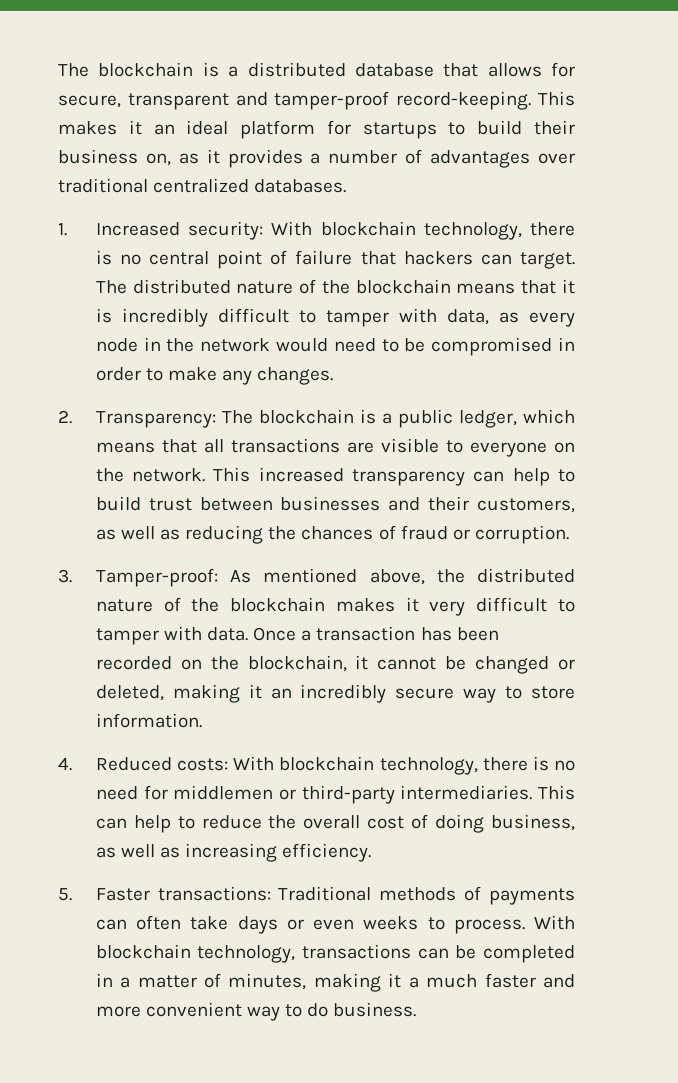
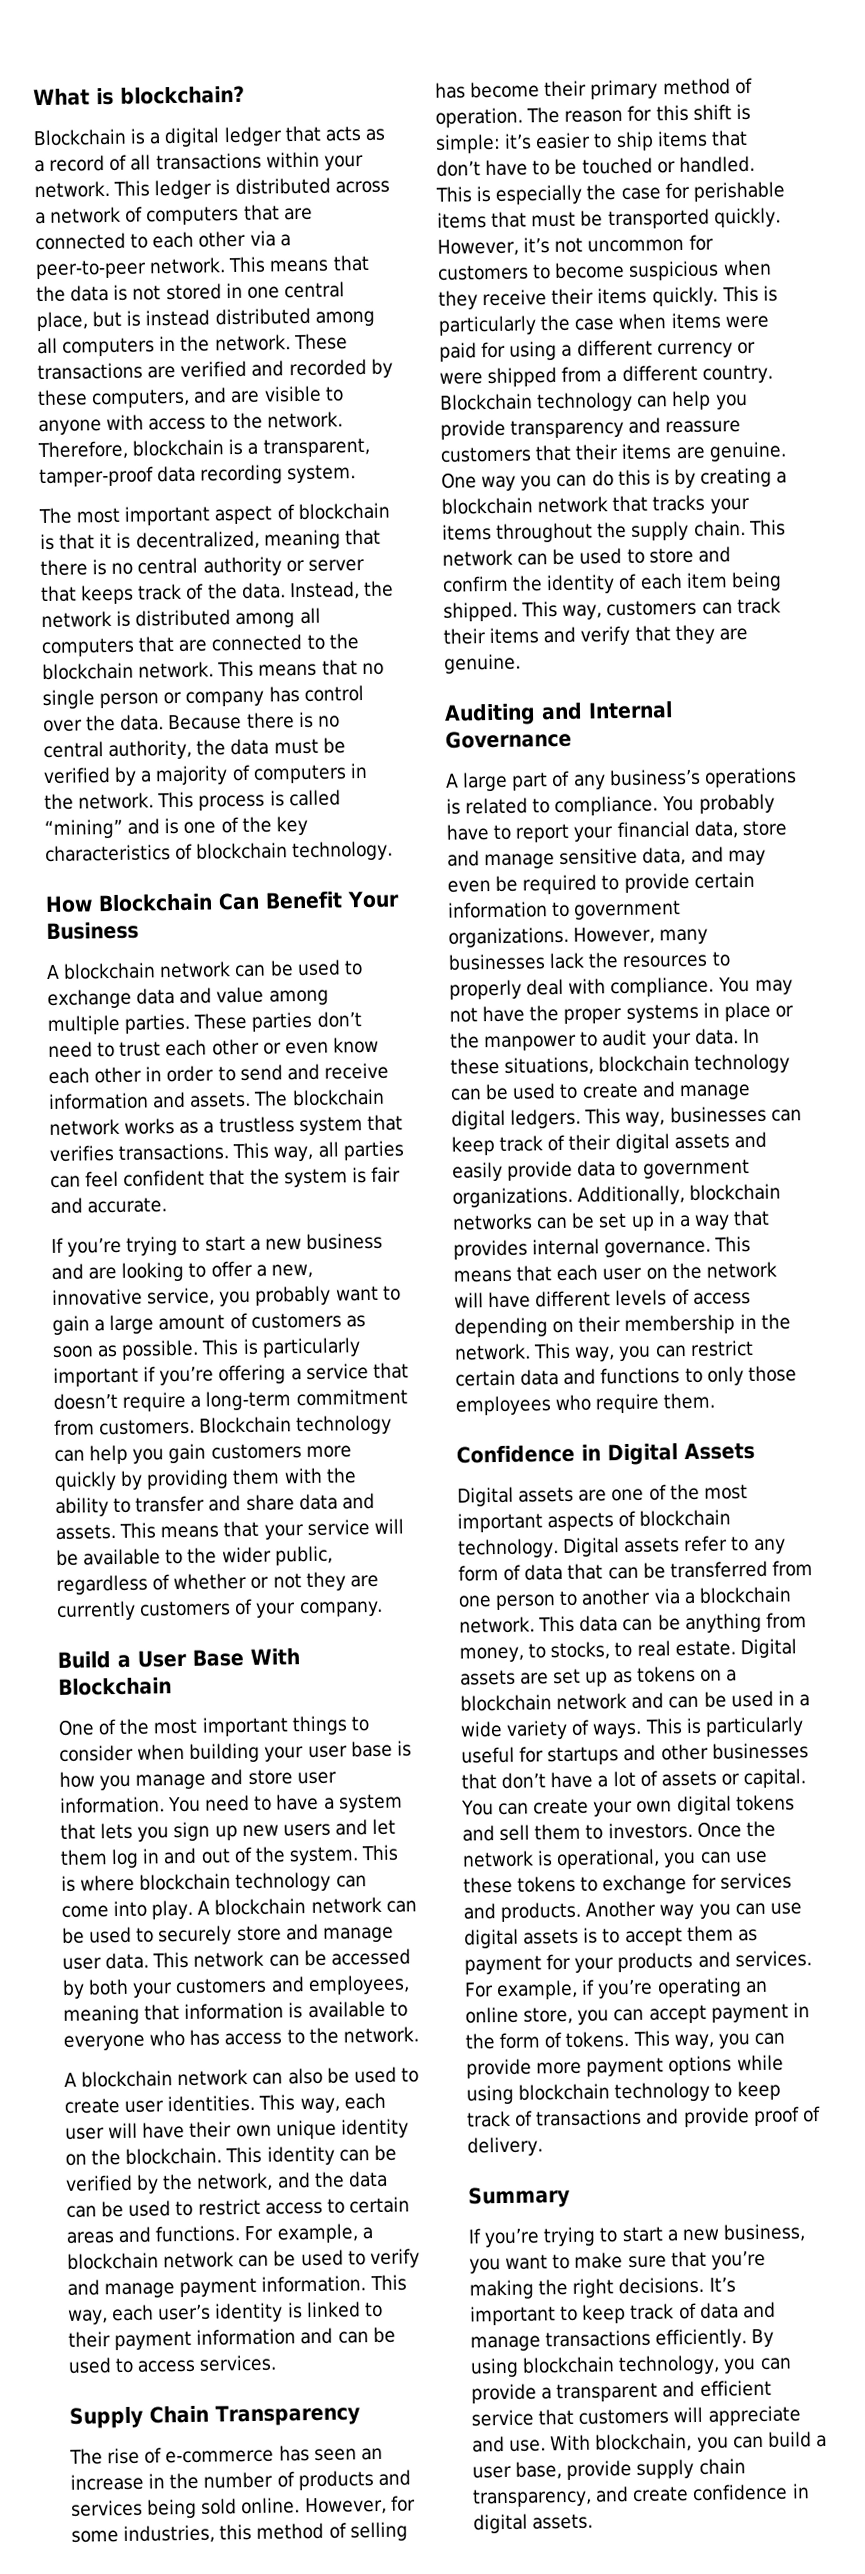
[58,62,575,77] [58,91,575,110] [58,120,575,139] [58,149,576,168] [58,178,347,193] [58,221,575,240] [95,250,576,269] [95,279,575,294] [95,308,575,327] [95,337,575,356] [95,367,334,385] [58,409,575,428] [95,438,575,457] [95,467,575,486] [95,496,575,513] [95,525,569,544] [58,568,575,587] [95,597,575,616] [95,626,499,645] [95,655,575,674] [95,684,575,703] [95,713,202,728] [58,756,575,775] [95,785,576,804] [95,814,575,833] [95,843,372,862] [58,886,576,905] [95,915,575,934] [95,944,575,963] [95,973,576,992] [95,1002,417,1021] The blockchain is a distributed database that allows for secure, transparent and tamper-proof record-keeping. This makes it an ideal platform for startups to build their business on, as it provides a number of advantages over traditional centralized databases. // 1. Increased security: With blockchain technology, there is no central point of failure that hackers can target. The distributed nature of the blockchain means that it is incredibly difficult to tamper with data, as every node in the network would need to be compromised in order to make any changes. // 2. Transparency: The blockchain is a public ledger, which means that all transactions are visible to everyone on the network. This increased transparency can help to build trust between businesses and their customers, as well as reducing the chances of fraud or corruption. // 3. Tamper-proof: As mentioned above, the distributed nature of the blockchain makes it very difficult to tamper with data. Once a transaction has been recorded on the blockchain, it cannot be changed or deleted, making it an incredibly secure way to store information. // 4. Reduced costs: With blockchain technology, there is no need for middlemen or third-party intermediaries. This can help to reduce the overall cost of doing business, as well as increasing efficiency. // 5. Faster transactions: Traditional methods of payments can often take days or even weeks to process. With blockchain technology, transactions can be completed in a matter of minutes, making it a much faster and more convenient way to do business. -> [33,85,245,107] [33,125,385,148] [34,151,364,173] [34,177,390,200] [35,204,313,226] [35,230,291,251] [35,254,370,280] [36,281,345,303] [36,307,375,332] [37,333,348,357] [37,358,393,381] [37,385,344,409] [38,411,343,436] [37,437,370,461] [39,464,357,488] [38,502,390,526] [40,528,381,551] [40,556,365,577] [40,580,394,605] [41,607,321,629] [41,633,359,658] [42,659,384,681] [42,685,364,710] [43,711,340,733] [43,737,346,761] [43,762,367,786] [44,789,341,811] [44,815,308,840] [45,840,394,863] [45,890,400,914] [46,921,139,941] [46,959,363,980] [47,986,329,1010] [47,1011,362,1036] [48,1036,379,1059] [48,1062,389,1085] [48,1088,385,1110] [49,1114,403,1136] [49,1140,404,1162] [50,1166,401,1188] [50,1197,168,1214] [51,1232,383,1257] [51,1260,313,1282] [51,1285,401,1307] [52,1312,366,1335] [52,1337,361,1360] [53,1362,409,1387] [53,1388,408,1412] [54,1414,393,1436] [54,1443,352,1465] [54,1467,357,1491] [55,1492,375,1517] [55,1518,404,1540] [56,1545,333,1566] [56,1571,379,1595] [56,1598,384,1621] [57,1648,300,1669] [58,1677,172,1696] [58,1715,369,1737] [59,1740,412,1763] [59,1769,337,1791] [59,1793,403,1814] [60,1818,397,1842] [60,1844,400,1869] [61,1871,367,1893] [61,1896,417,1920] [62,1923,394,1946] [62,1948,411,1970] [62,1974,410,1999] [63,2000,408,2025] [63,2026,419,2051] [64,2066,419,2088] [64,2092,386,2114] [65,2118,409,2140] [65,2144,397,2166] [65,2170,388,2194] [66,2196,410,2218] [66,2223,373,2244] [67,2248,420,2270] [67,2274,407,2299] [68,2301,383,2325] [68,2326,396,2351] [68,2354,278,2374] [69,2403,360,2429] [69,2445,383,2465] [70,2469,411,2491] [71,2495,416,2519] [71,2521,408,2545] [435,77,753,100] [435,103,751,128] [435,129,748,154] [436,155,755,177] [435,181,785,205] [437,207,781,230] [437,234,714,257] [437,259,772,281] [438,285,778,310] [438,312,769,336] [439,339,756,362] [439,364,773,388] [439,390,748,413] [440,417,742,440] [440,441,787,463] [441,467,788,492] [441,494,750,515] [442,519,786,543] [442,546,731,567] [442,571,782,595] [443,597,781,622] [443,624,748,646] [444,653,521,674] [444,701,673,726] [445,729,572,749] [445,767,797,792] [446,793,775,817] [446,820,787,843] [447,846,766,870] [447,871,755,895] [447,900,682,920] [448,926,709,948] [448,951,730,971] [449,976,793,1000] [449,1001,794,1024] [450,1028,760,1052] [450,1053,791,1076] [450,1081,751,1101] [451,1105,802,1130] [451,1131,767,1156] [452,1159,750,1182] [452,1183,782,1208] [452,1209,771,1231] [453,1235,752,1260] [453,1261,777,1283] [454,1288,751,1309] [454,1313,791,1338] [454,1339,754,1362] [455,1365,797,1387] [455,1392,716,1416] [456,1441,755,1466] [457,1483,748,1507] [457,1509,732,1533] [457,1535,786,1559] [458,1560,813,1582] [458,1586,791,1611] [459,1612,807,1634] [459,1638,797,1663] [460,1665,737,1687] [460,1690,810,1712] [460,1716,804,1740] [461,1742,809,1766] [461,1768,807,1790] [461,1794,795,1817] [462,1820,776,1842] [462,1848,768,1870] [463,1872,792,1895] [463,1900,802,1923] [464,1925,758,1949] [464,1950,812,1975] [464,1977,768,2001] [465,2002,810,2025] [465,2030,785,2050] [466,2054,784,2079] [466,2080,781,2105] [466,2106,821,2128] [467,2136,543,2157] [468,2185,570,2209] [468,2223,806,2248] [469,2250,766,2274] [469,2276,736,2300] [470,2301,776,2326] [470,2328,775,2352] [470,2354,792,2378] [471,2379,772,2404] [471,2405,801,2427] [472,2431,827,2453] [472,2458,746,2481] [472,2483,810,2508] [473,2513,594,2534] What is blockchain? // Blockchain is a digital ledger that acts as a record of all transactions within your network. This ledger is distributed across a network of computers that are connected to each other via a peer-to-peer network. This means that the data is not stored in one central place, but is instead distributed among all computers in the network. These transactions are verified and recorded by these computers, and are visible to anyone with access to the network. Therefore, blockchain is a transparent, tamper-proof data recording system. // The most important aspect of blockchain is that it is decentralized, meaning that there is no central authority or server that keeps track of the data. Instead, the network is distributed among all computers that are connected to the blockchain network. This means that no single person or company has control over the data. Because there is no central authority, the data must be verified by a majority of computers in the network. This process is called “mining” and is one of the key characteristics of blockchain technology. // How Blockchain Can Benefit Your Business // A blockchain network can be used to exchange data and value among multiple parties. These parties don’t need to trust each other or even know each other in order to send and receive information and assets. The blockchain network works as a trustless system that verifies transactions. This way, all parties can feel confident that the system is fair and accurate. // If you’re trying to start a new business and are looking to offer a new, innovative service, you probably want to gain a large amount of customers as soon as possible. This is particularly important if you’re offering a service that doesn’t require a long-term commitment from customers. Blockchain technology can help you gain customers more quickly by providing them with the ability to transfer and share data and assets. This means that your service will be available to the wider public, regardless of whether or not they are currently customers of your company. // Build a User Base With Blockchain // One of the most important things to consider when building your user base is how you manage and store user information. You need to have a system that lets you sign up new users and let them log in and out of the system. This is where blockchain technology can come into play. A blockchain network can be used to securely store and manage user data. This network can be accessed by both your customers and employees, meaning that information is available to everyone who has access to the network. // A blockchain network can also be used to create user identities. This way, each user will have their own unique identity on the blockchain. This identity can be verified by the network, and the data can be used to restrict access to certain areas and functions. For example, a blockchain network can be used to verify and manage payment information. This way, each user’s identity is linked to their payment information and can be used to access services. // Supply Chain Transparency // The rise of e-commerce has seen an increase in the number of products and services being sold online. However, for some industries, this method of selling has become their primary method of operation. The reason for this shift is simple: it’s easier to ship items that don’t have to be touched or handled. This is especially the case for perishable items that must be transported quickly. However, it’s not uncommon for customers to become suspicious when they receive their items quickly. This is particularly the case when items were paid for using a different currency or were shipped from a different country. Blockchain technology can help you provide transparency and reassure customers that their items are genuine. One way you can do this is by creating a blockchain network that tracks your items throughout the supply chain. This network can be used to store and confirm the identity of each item being shipped. This way, customers can track their items and verify that they are genuine. // Auditing and Internal Governance // A large part of any business’s operations is related to compliance. You probably have to report your financial data, store and manage sensitive data, and may even be required to provide certain information to government organizations. However, many businesses lack the resources to properly deal with compliance. You may not have the proper systems in place or the manpower to audit your data. In these situations, blockchain technology can be used to create and manage digital ledgers. This way, businesses can keep track of their digital assets and easily provide data to government organizations. Additionally, blockchain networks can be set up in a way that provides internal governance. This means that each user on the network will have different levels of access depending on their membership in the network. This way, you can restrict certain data and functions to only those employees who require them. // Confidence in Digital Assets // Digital assets are one of the most important aspects of blockchain technology. Digital assets refer to any form of data that can be transferred from one person to another via a blockchain network. This data can be anything from money, to stocks, to real estate. Digital assets are set up as tokens on a blockchain network and can be used in a wide variety of ways. This is particularly useful for startups and other businesses that don’t have a lot of assets or capital. You can create your own digital tokens and sell them to investors. Once the network is operational, you can use these tokens to exchange for services and products. Another way you can use digital assets is to accept them as payment for your products and services. For example, if you’re operating an online store, you can accept payment in the form of tokens. This way, you can provide more payment options while using blockchain technology to keep track of transactions and provide proof of delivery. // Summary // If you’re trying to start a new business, you want to make sure that you’re making the right decisions. It’s important to keep track of data and manage transactions efficiently. By using blockchain technology, you can provide a transparent and efficient service that customers will appreciate and use. With blockchain, you can build a user base, provide supply chain transparency, and create confidence in digital assets.

